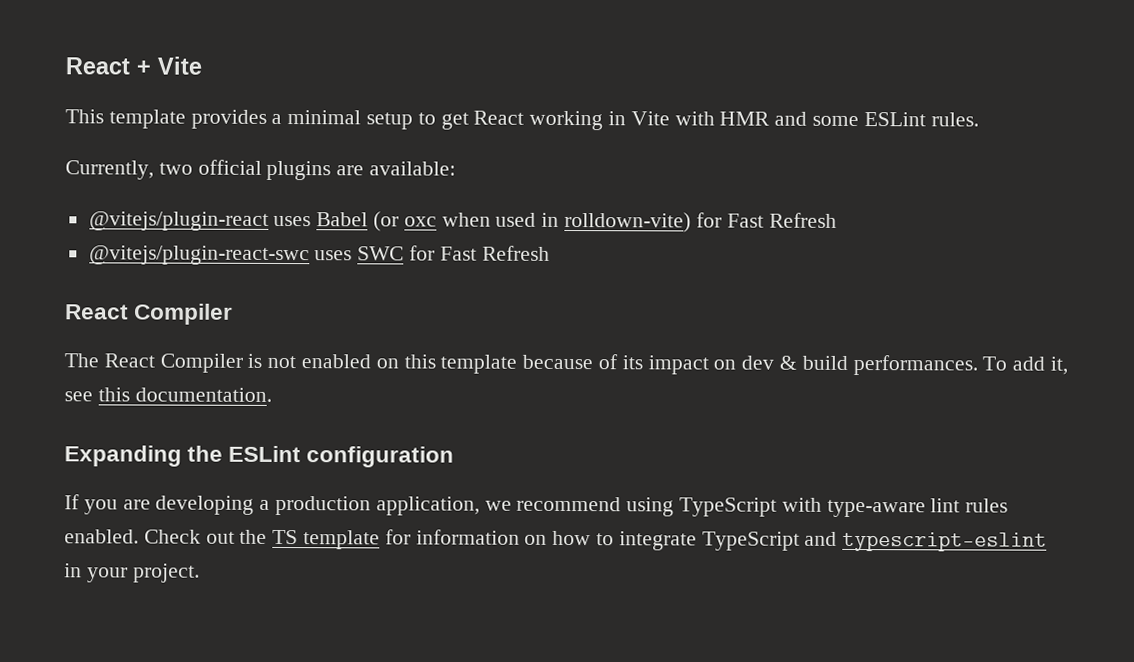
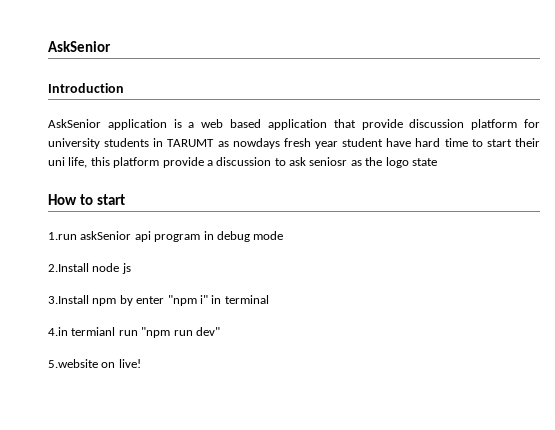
[65,56,202,75] [65,109,979,131] [65,159,457,181] [88,211,837,233] [88,245,550,266] [65,303,234,325] [64,353,1069,376] [64,387,272,402] [64,445,455,468] [64,494,1009,518] [64,529,1048,552] [64,563,200,583] React + Vite // This template provides a minimal setup to get React working in Vite with HMR and some ESLint rules. // Currently, two official plugins are available: // @vitejs/plugin-react uses Babel (or oxc when used in rolldown-vite) for Fast Refresh // @vitejs/plugin-react-swc uses SWC for Fast Refresh // React Compiler // The React Compiler is not enabled on this template because of its impact on dev & build performances. To add it, see this documentation. // Expanding the ESLint configuration // If you are developing a production application, we recommend using TypeScript with type-aware lint rules enabled. Check out the TS template for information on how to integrate TypeScript and typescript-eslint in your project. -> [48,41,111,52] [48,83,124,93] [48,119,540,130] [48,138,541,149] [48,157,437,168] [48,194,125,205] [48,231,284,242] [48,263,131,274] [48,295,269,306] [48,327,220,338] [48,359,141,368] AskSenior // Introduction // AskSenior application is a web based application that provide discussion platform for university students in TARUMT as nowdays fresh year student have hard time to start their uni life, this platform provide a discussion to ask seniosr as the logo state // How to start // 1.run askSenior api program in debug mode // 2.Install node js // 3.Install npm by enter "npm i" in terminal // 4.in termianl run "npm run dev" // 5.website on live!

